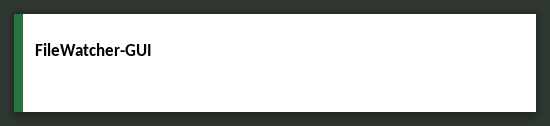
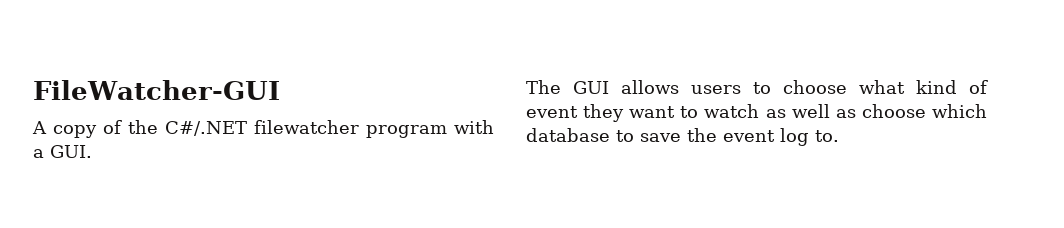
(152, 49) none -> [32,120,494,138] [33,145,92,158] [526,80,988,94] [526,104,987,122] [526,128,839,146] // A copy of the C#/.NET filewatcher program with a GUI. // The GUI allows users to choose what kind of event they want to watch as well as choose which database to save the event log to.

